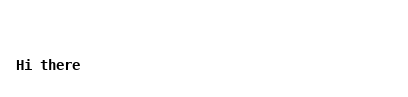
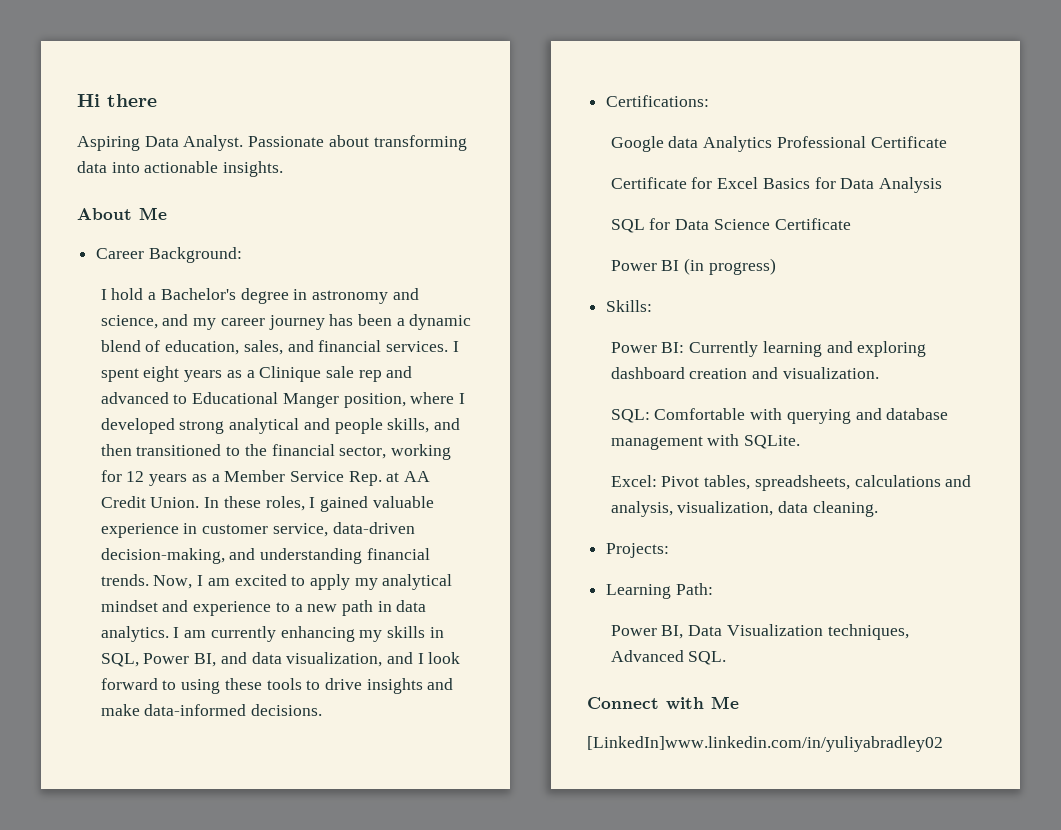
(80, 64) none -> [77,135,467,151] [77,161,284,177] [77,207,167,220] [96,247,242,263] [100,288,419,304] [100,314,472,330] [100,340,459,355] [100,366,413,382] [100,392,465,408] [100,418,460,434] [100,444,451,460] [100,470,431,486] [100,496,434,512] [100,522,415,538] [100,548,430,564] [100,574,453,590] [100,600,427,616] [100,626,444,642] [100,652,461,667] [100,678,454,694] [100,704,323,716] [606,95,710,107] [610,136,947,152] [610,177,942,193] [610,218,851,233] [610,258,776,275] [606,300,653,312] [610,341,927,357] [610,367,879,379] [610,408,949,424] [610,434,801,450] [610,475,972,491] [610,501,878,517] [606,543,670,558] [606,583,713,599] [610,624,909,640] [610,650,727,665] [587,696,739,710] [587,736,943,752] // Aspiring Data Analyst. Passionate about transforming data into actionable insights. // About Me // Career Background: // I hold a Bachelor's degree in astronomy and science, and my career journey has been a dynamic blend of education, sales, and financial services. I spent eight years as a Clinique sale rep and advanced to Educational Manger position, where I developed strong analytical and people skills, and then transitioned to the financial sector, working for 12 years as a Member Service Rep. at AA Credit Union. In these roles, I gained valuable experience in customer service, data-driven decision-making, and understanding financial trends. Now, I am excited to apply my analytical mindset and experience to a new path in data analytics. I am currently enhancing my skills in SQL, Power BI, and data visualization, and I look forward to using these tools to drive insights and make data-informed decisions. // Certifications: // Google data Analytics Professional Certificate // Certificate for Excel Basics for Data Analysis // SQL for Data Science Certificate // Power BI (in progress) // Skills: // Power BI: Currently learning and exploring dashboard creation and visualization. // SQL: Comfortable with querying and database management with SQLite. // Excel: Pivot tables, spreadsheets, calculations and analysis, visualization, data cleaning. // Projects: // Learning Path: // Power BI, Data Visualization techniques, Advanced SQL. // Connect with Me // [LinkedIn]www.linkedin.com/in/yuliyabradley02

